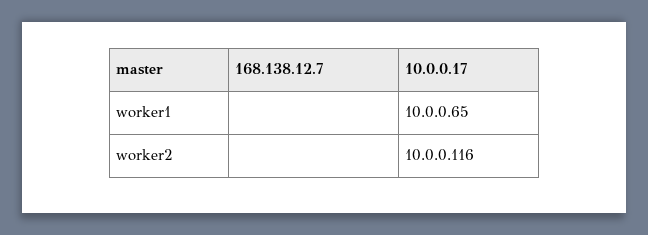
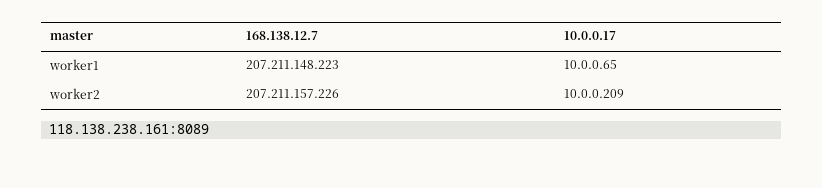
(171, 112) none -> [245,60,339,70] 207.211.148.223
[404,149,474,161] | 10.0.0.116 -> [245,89,339,98] [563,89,624,98] [49,124,210,134] 207.211.157.226 | 10.0.0.209 // 118.138.238.161:8089

